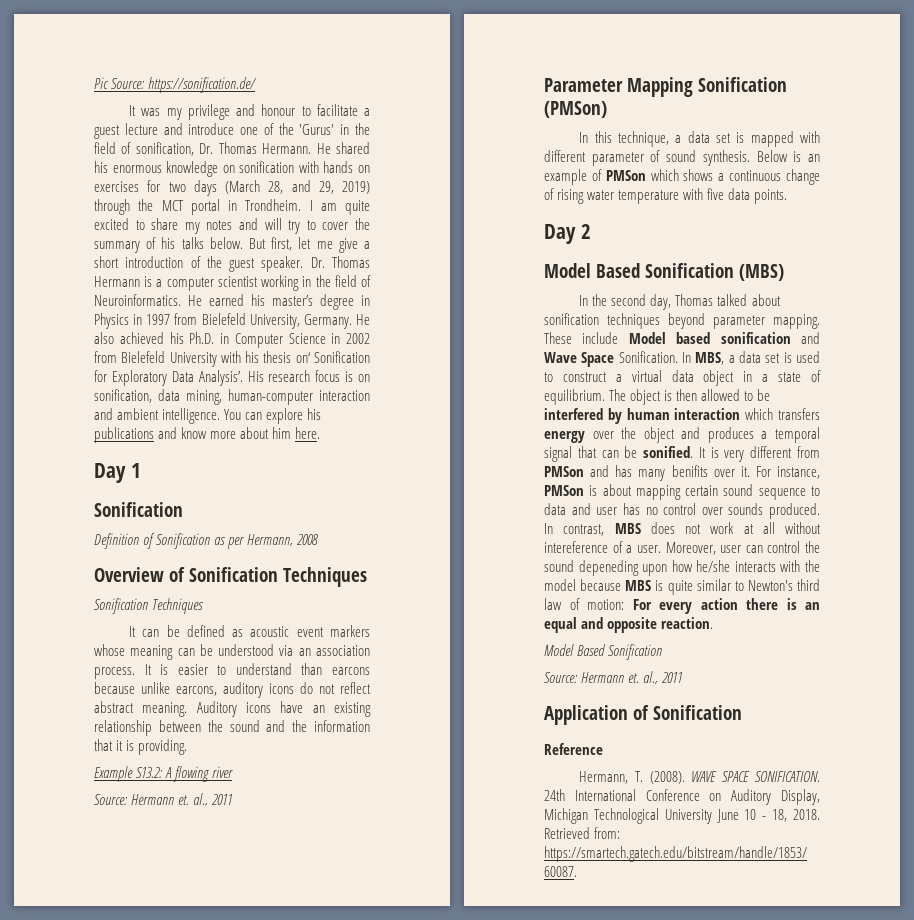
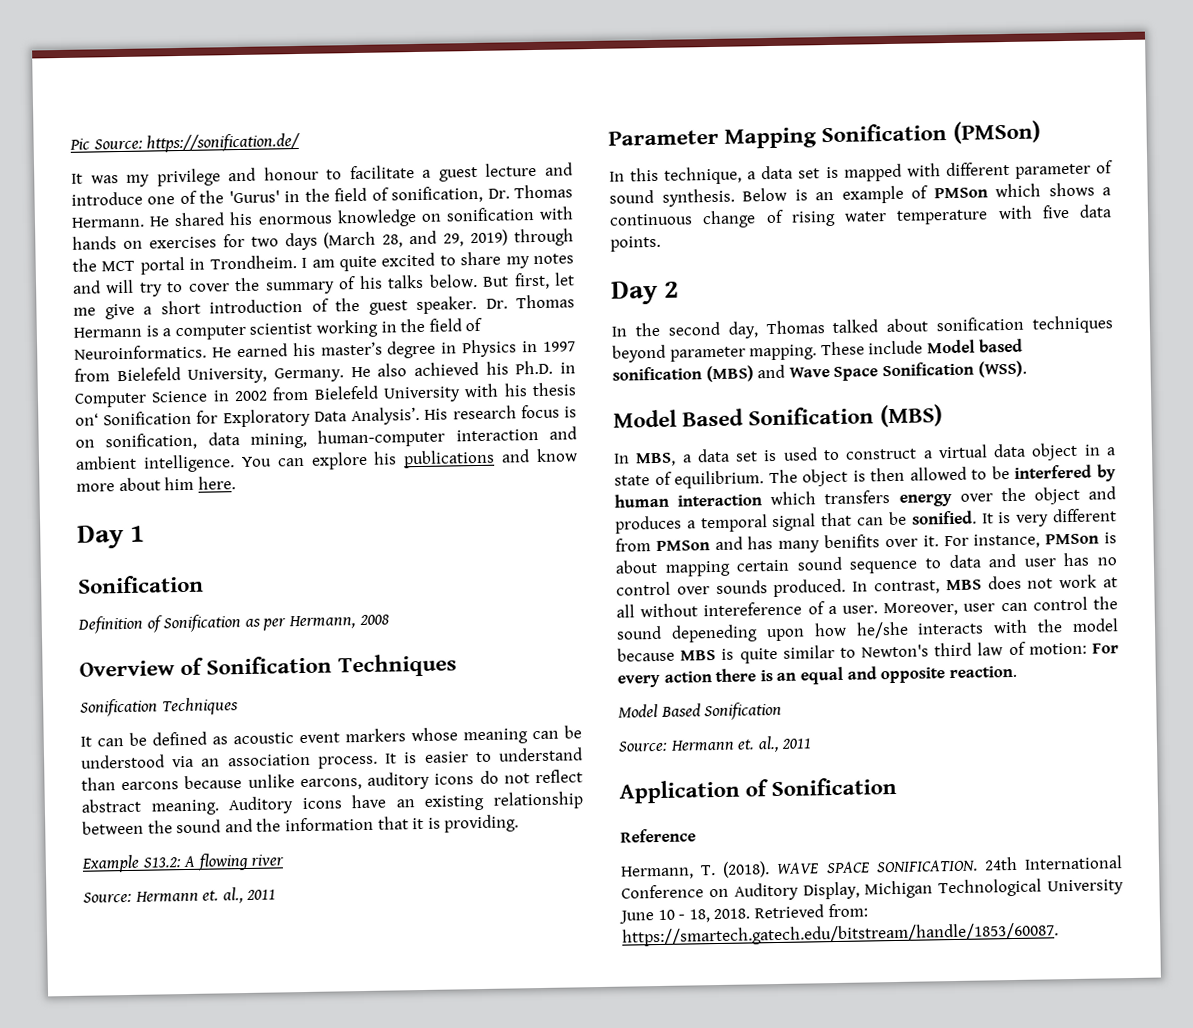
[544,263,785,281] // Model Based Sonification (MBS) -> (680, 289) none
(791, 338) none -> [705,365,754,383] (MBS)
[618,351,678,363] Sonification. -> [881,360,1027,378] [613,404,943,428] Sonification (WSS). // Model Based Sonification (MBS) //
[649,771,685,784] (2008). -> [722,861,771,878] (2018).

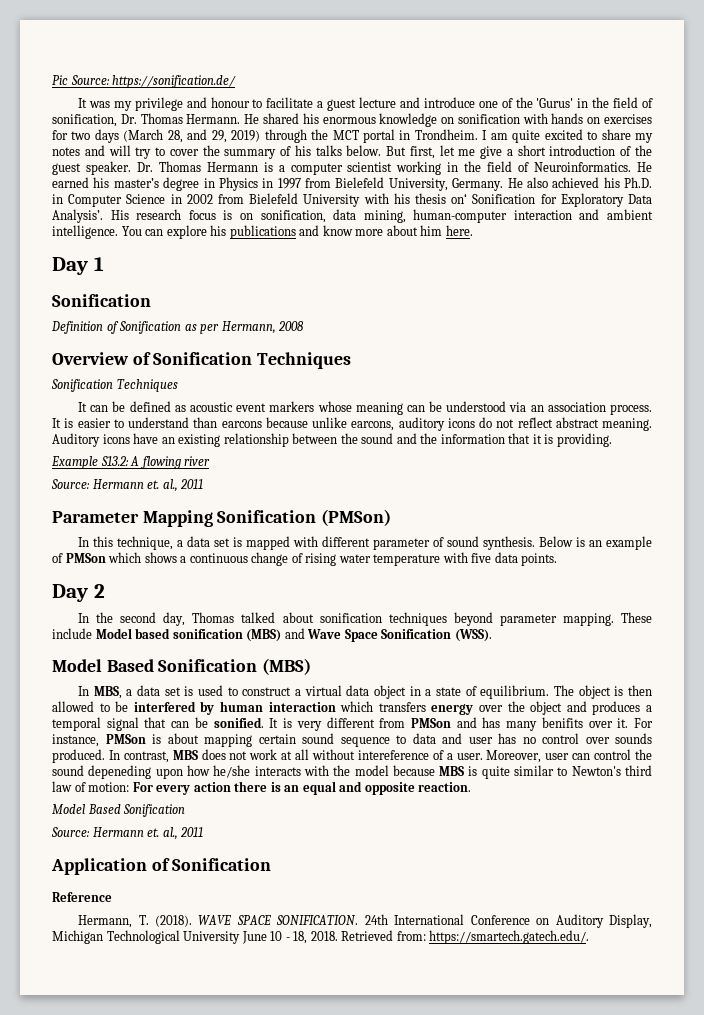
[622,922,1059,947] https://smartech.gatech.edu/bitstream/handle/1853/60087. -> [429,930,590,944] https://smartech.gatech.edu/.

